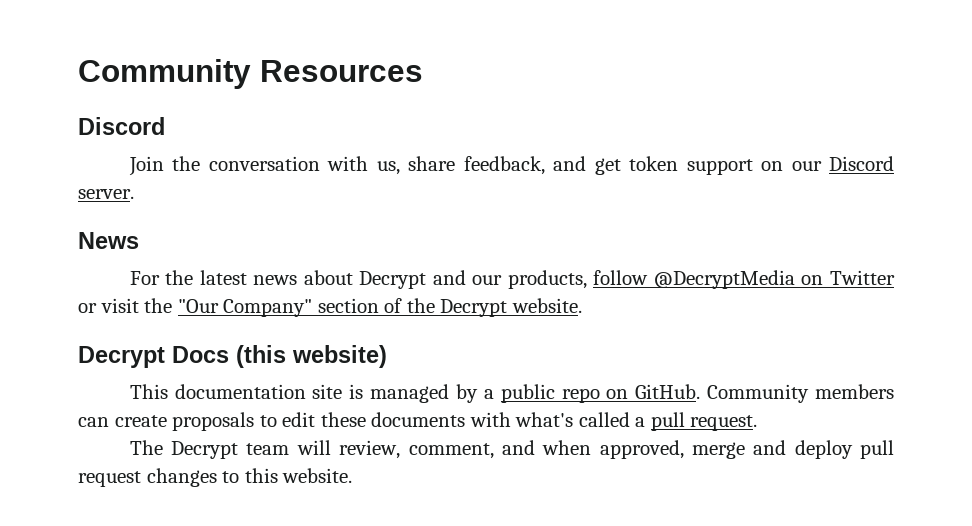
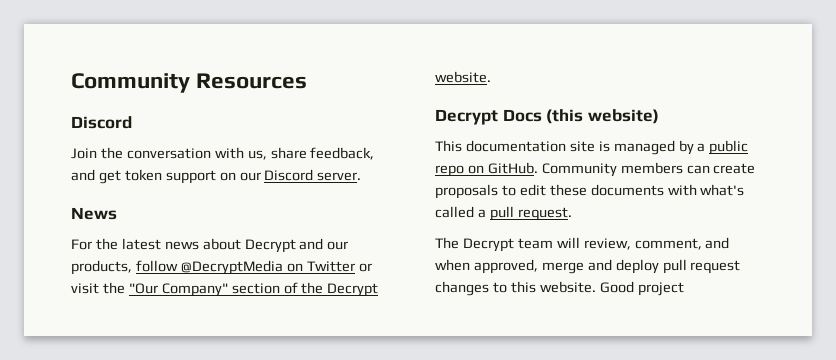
(353, 475) none -> [599,281,684,296] Good project

